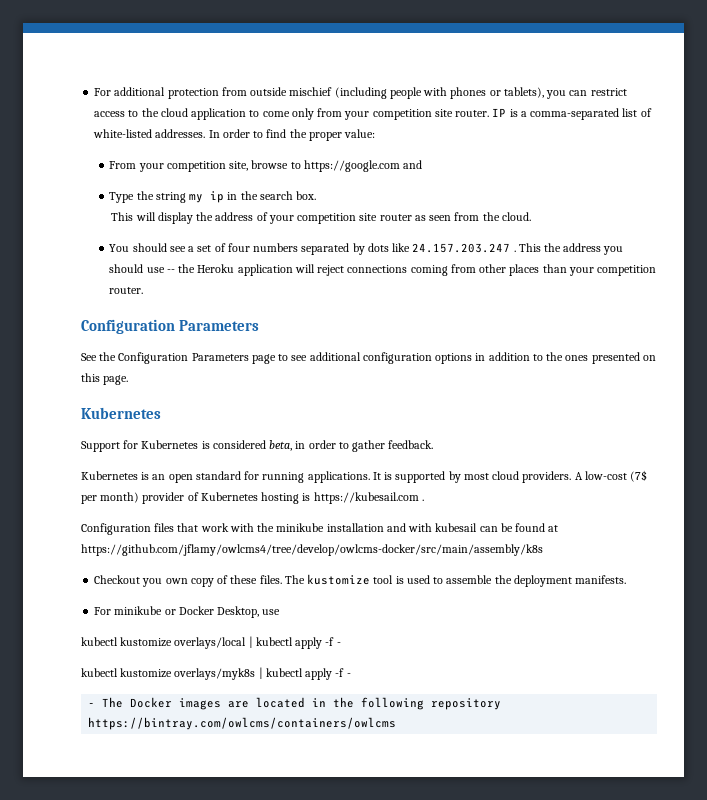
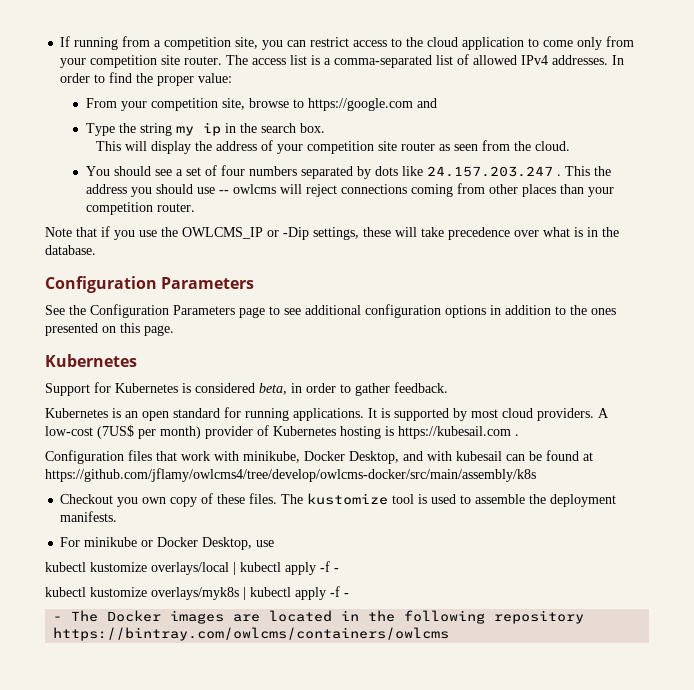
[94,87,544,99] For additional protection from outside mischief (including people with phones or tablets), -> [60,36,259,50] If running from a competition site,
[492,108,507,117] IP -> [226,55,308,65] The access list
[93,129,153,138] white-listed -> [473,55,549,65] allowed IPv4
[178,264,293,276] the Heroku application -> [232,184,276,194] owlcms
(144, 290) none -> [45,226,619,240] [45,245,96,255] // Note that if you use the OWLCMS_IP or -Dip settings, these will take precedence over what is in the database.
[630,470,648,482] (7$ -> [97,425,134,439] (7US$
[257,523,384,532] the minikube installation -> [243,451,399,464] minikube, Docker Desktop,

